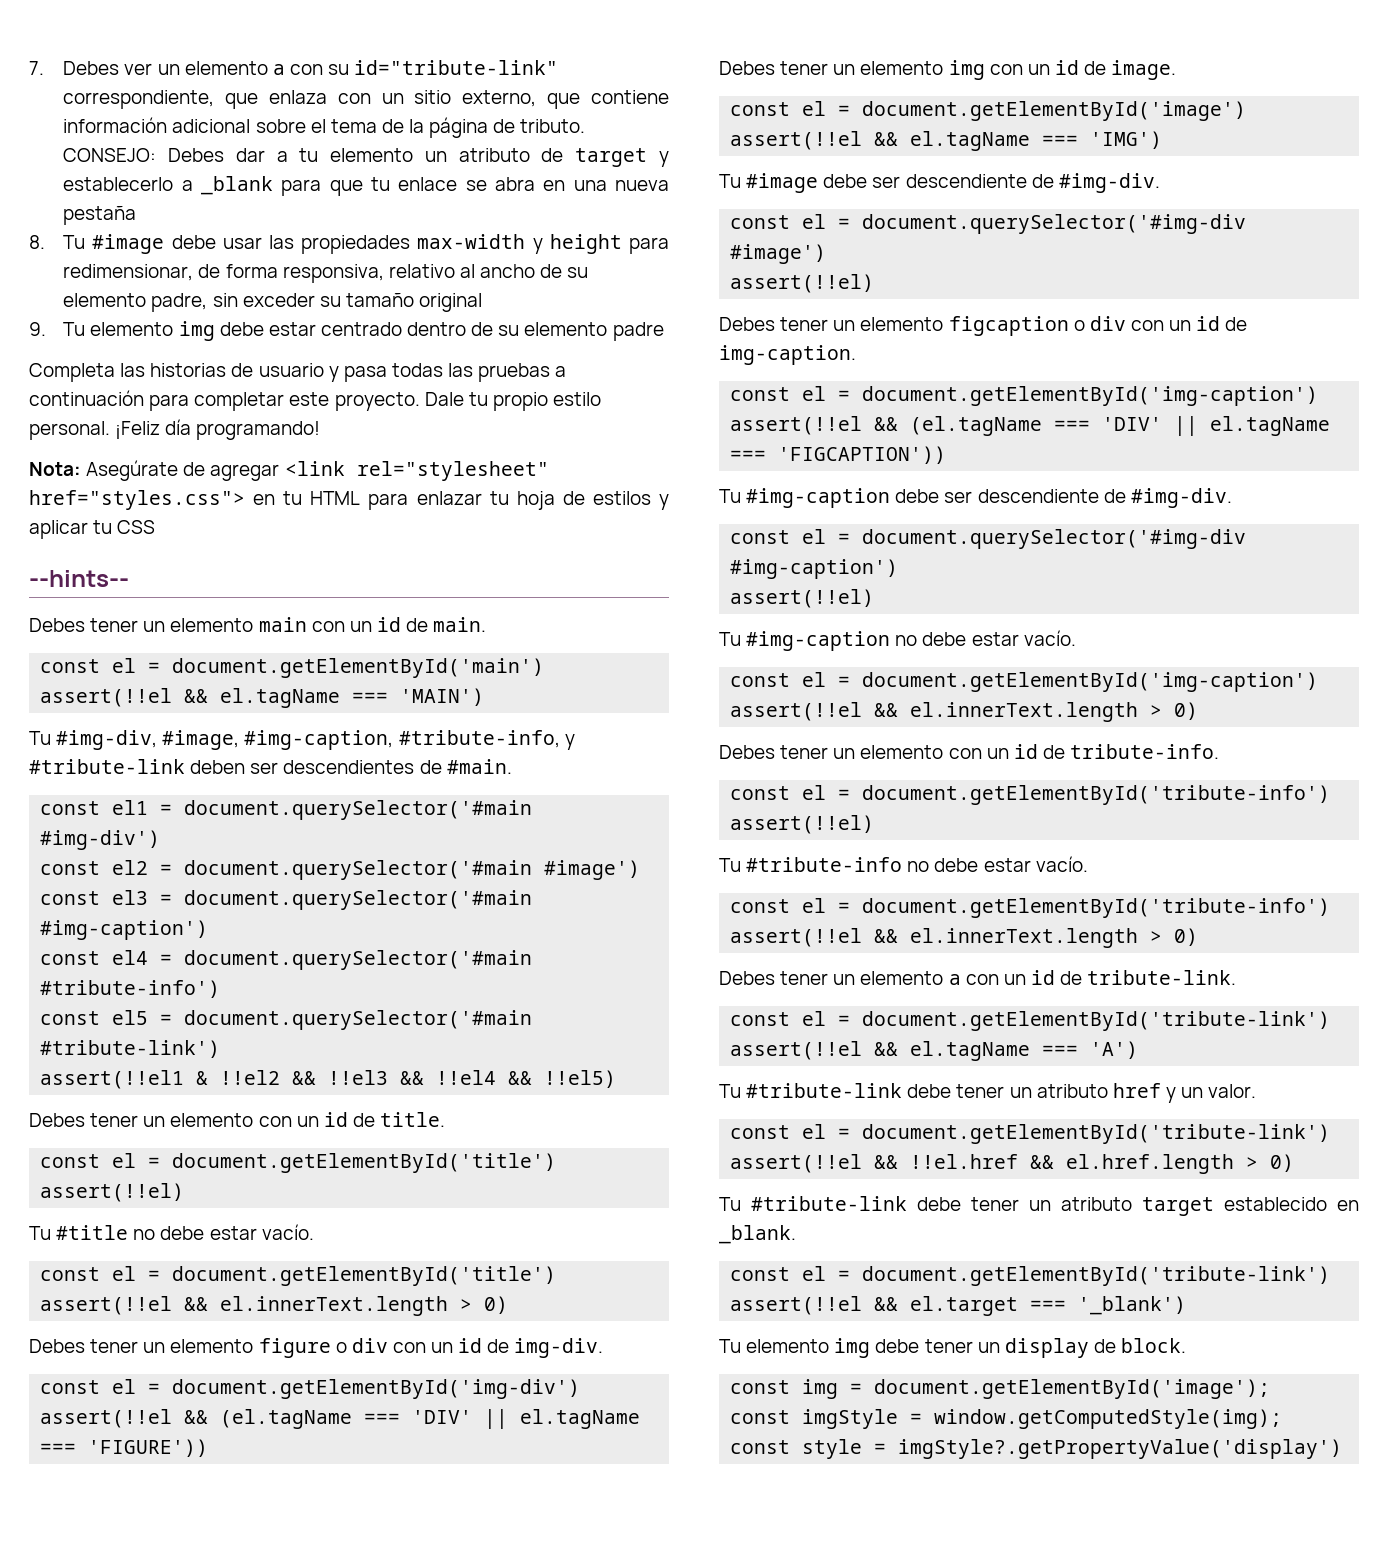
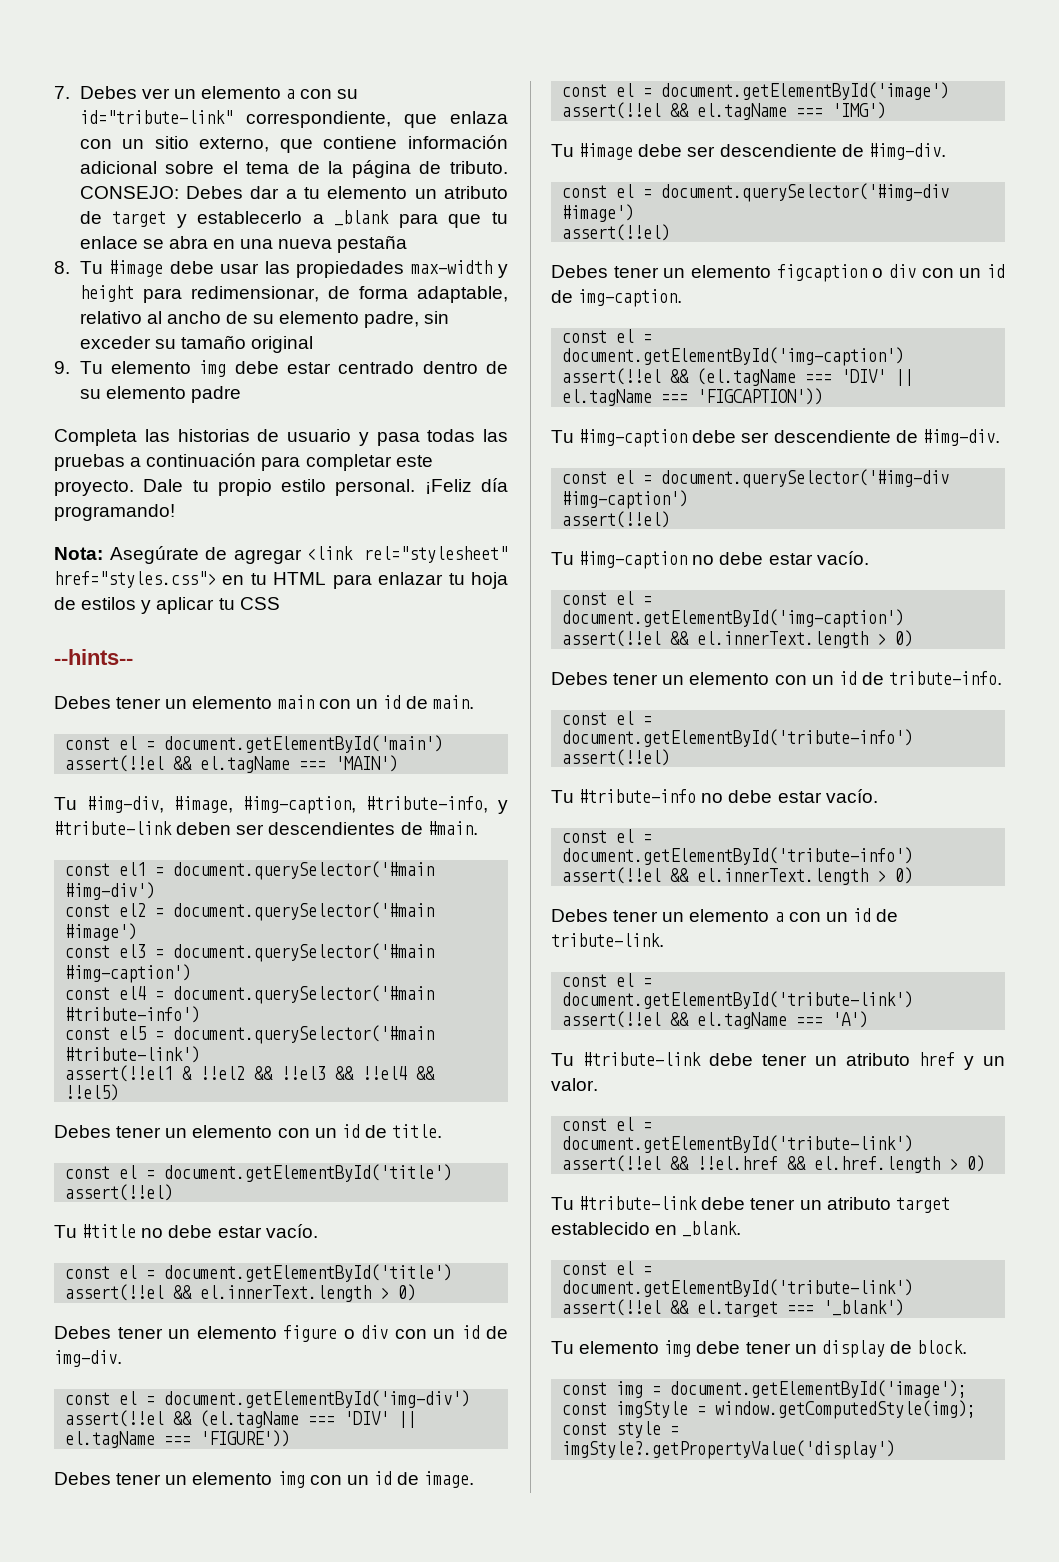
[282,264,384,283] responsiva, -> [417,286,509,303] adaptable,

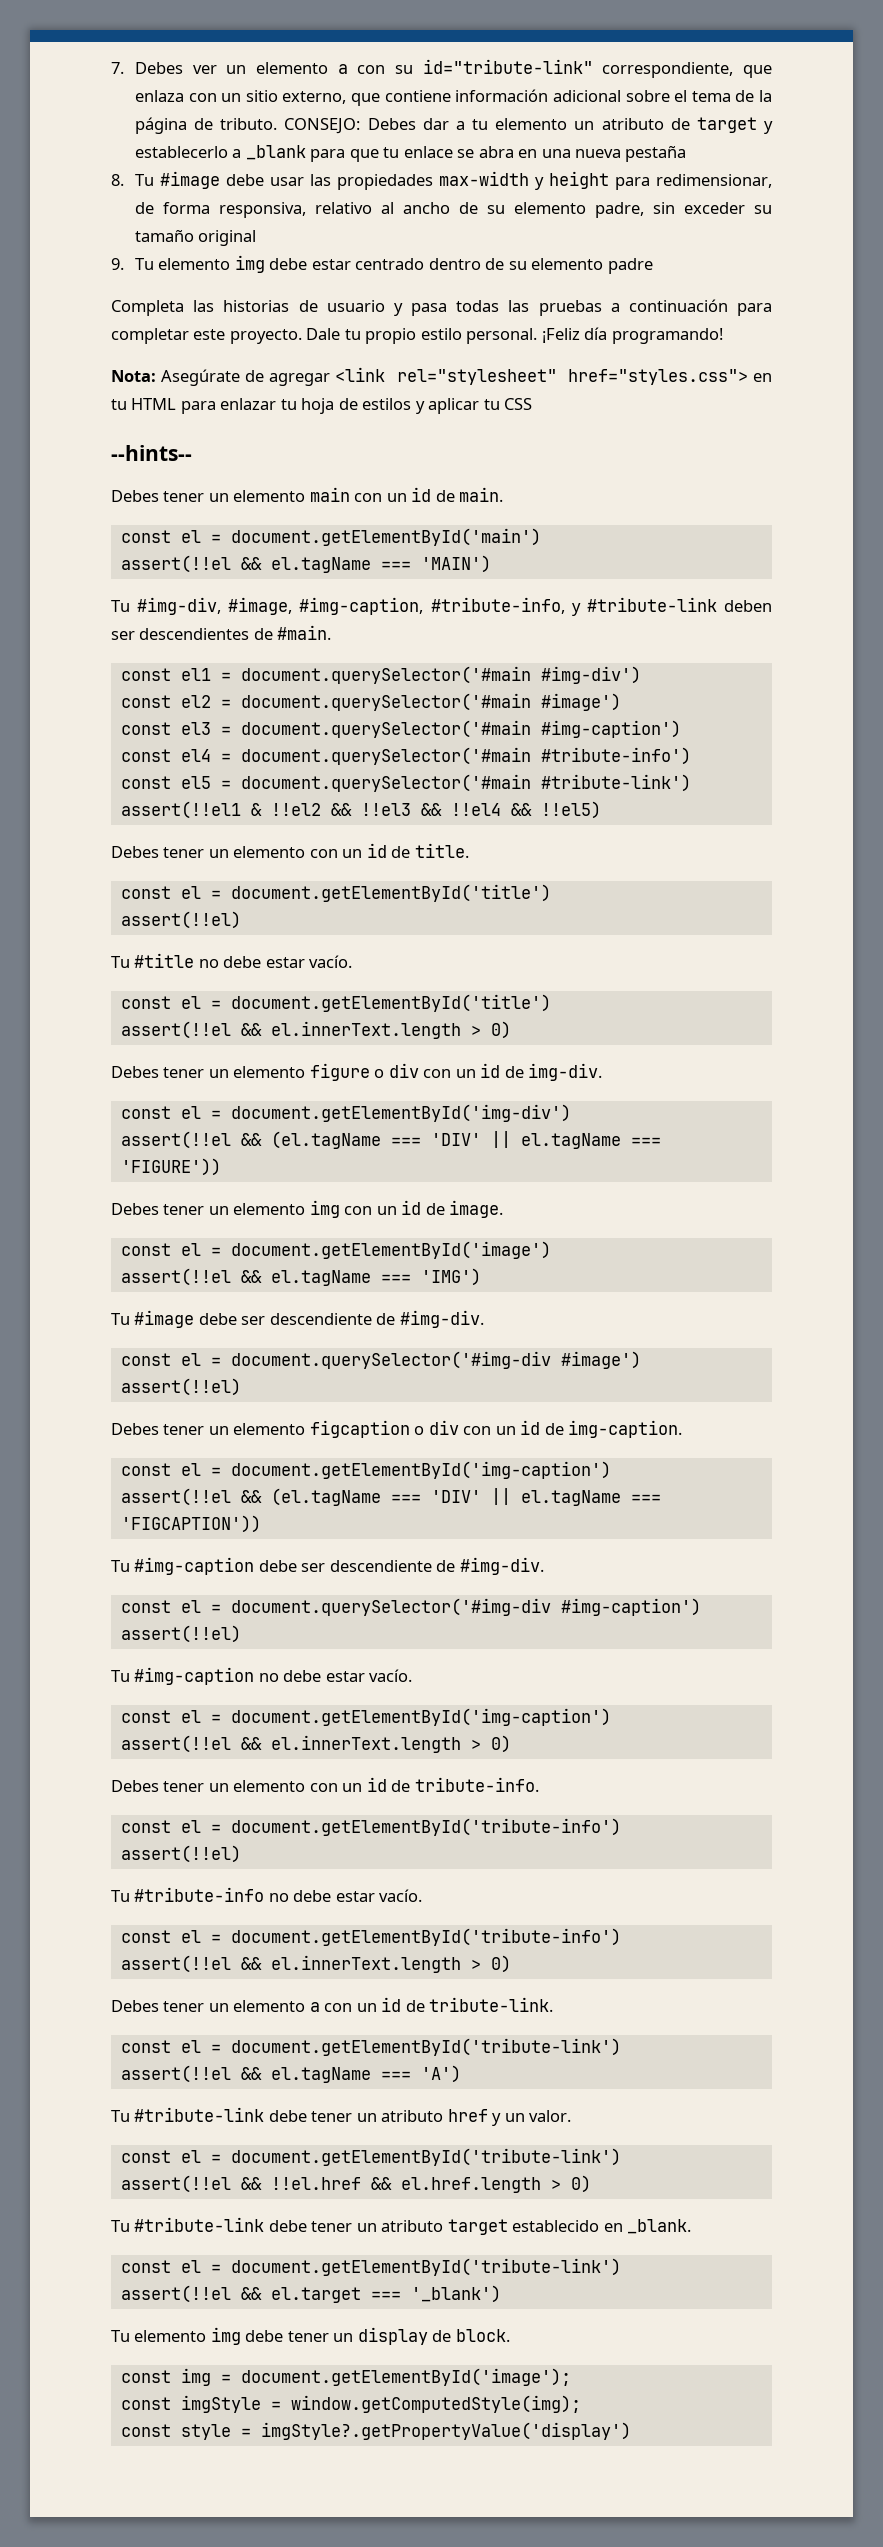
[417,286,509,303] adaptable, -> [218,202,306,218] responsiva,

